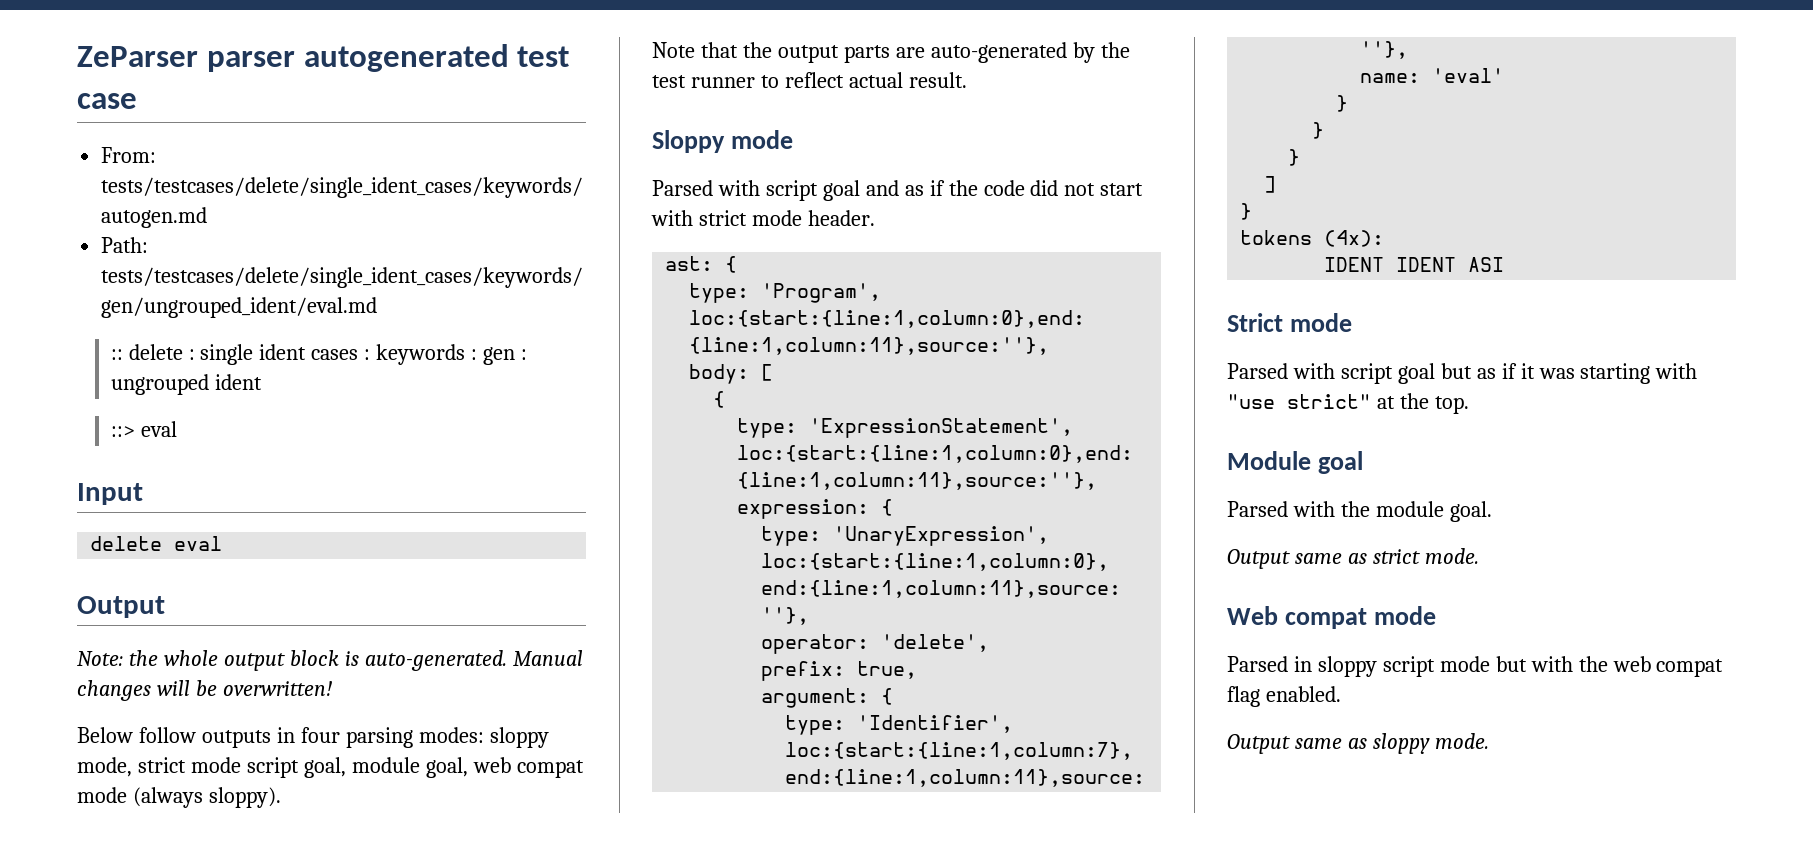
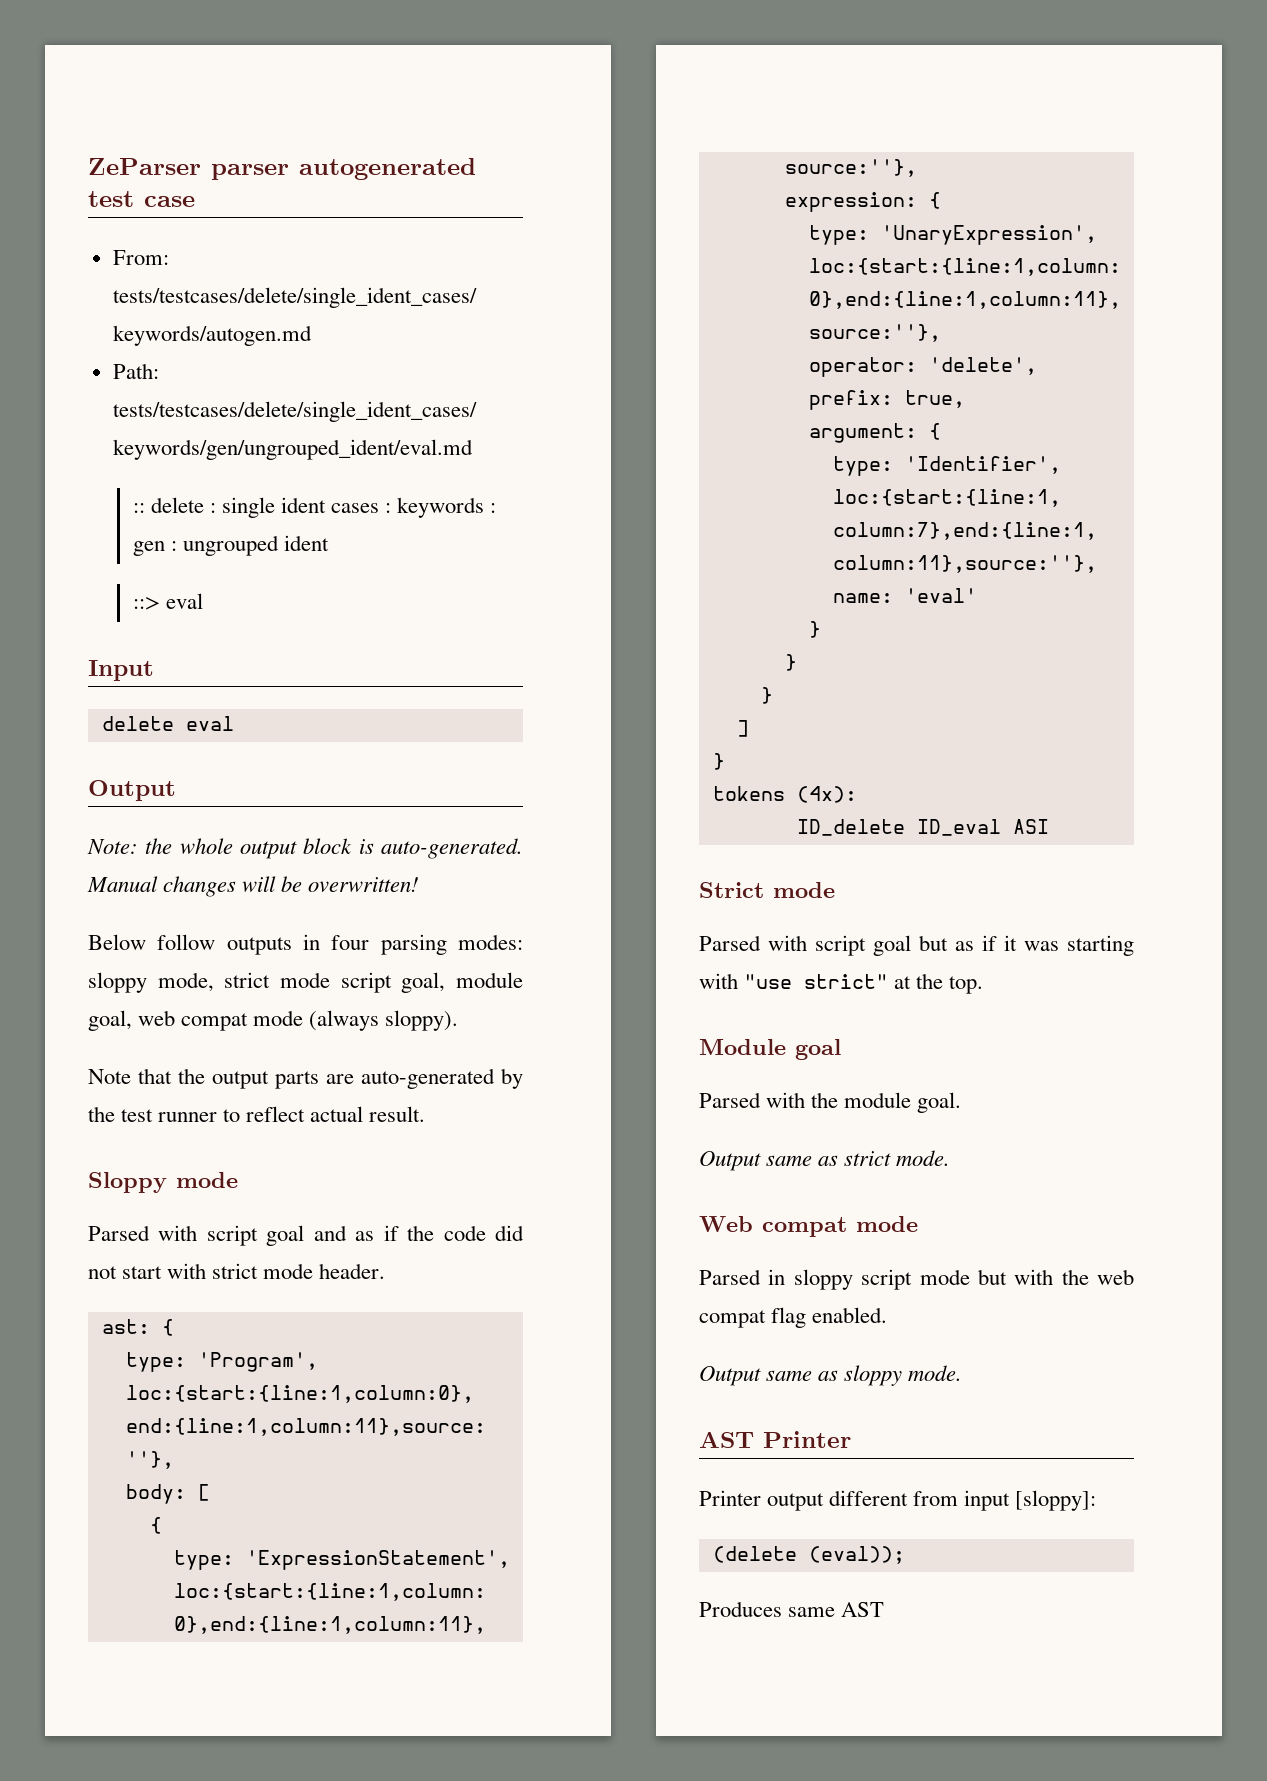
[1324,257,1457,272] IDENT IDENT -> [796,819,1001,836] ID_delete ID_eval
(1489, 741) none -> [699,1431,851,1448] [699,1490,1097,1511] [712,1546,905,1564] [699,1601,885,1617] // AST Printer // Printer output different from input [sloppy]: // (delete (eval)); // Produces same AST

